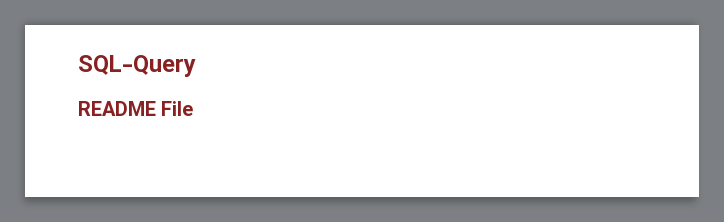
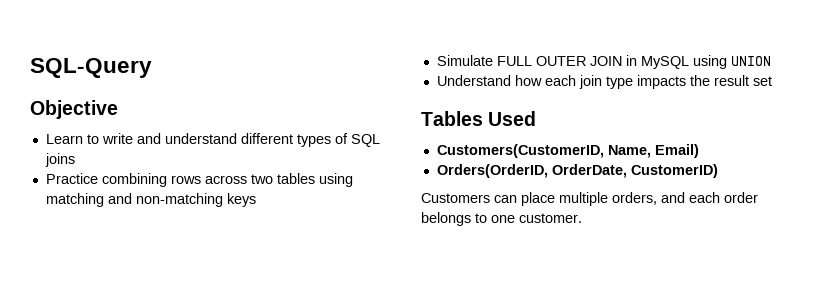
[78,101,194,116] README File -> [30,100,118,119] [45,133,380,147] [44,153,75,167] [45,173,353,187] [45,193,256,207] [436,55,771,69] [436,75,772,89] [421,111,537,126] [436,144,699,158] [436,164,718,178] [421,192,758,206] [421,212,582,226] Objective // Learn to write and understand different types of SQL joins // Practice combining rows across two tables using matching and non-matching keys // Simulate FULL OUTER JOIN in MySQL using UNION // Understand how each join type impacts the result set // Tables Used // Customers(CustomerID, Name, Email) // Orders(OrderID, OrderDate, CustomerID) // Customers can place multiple orders, and each order belongs to one customer.

